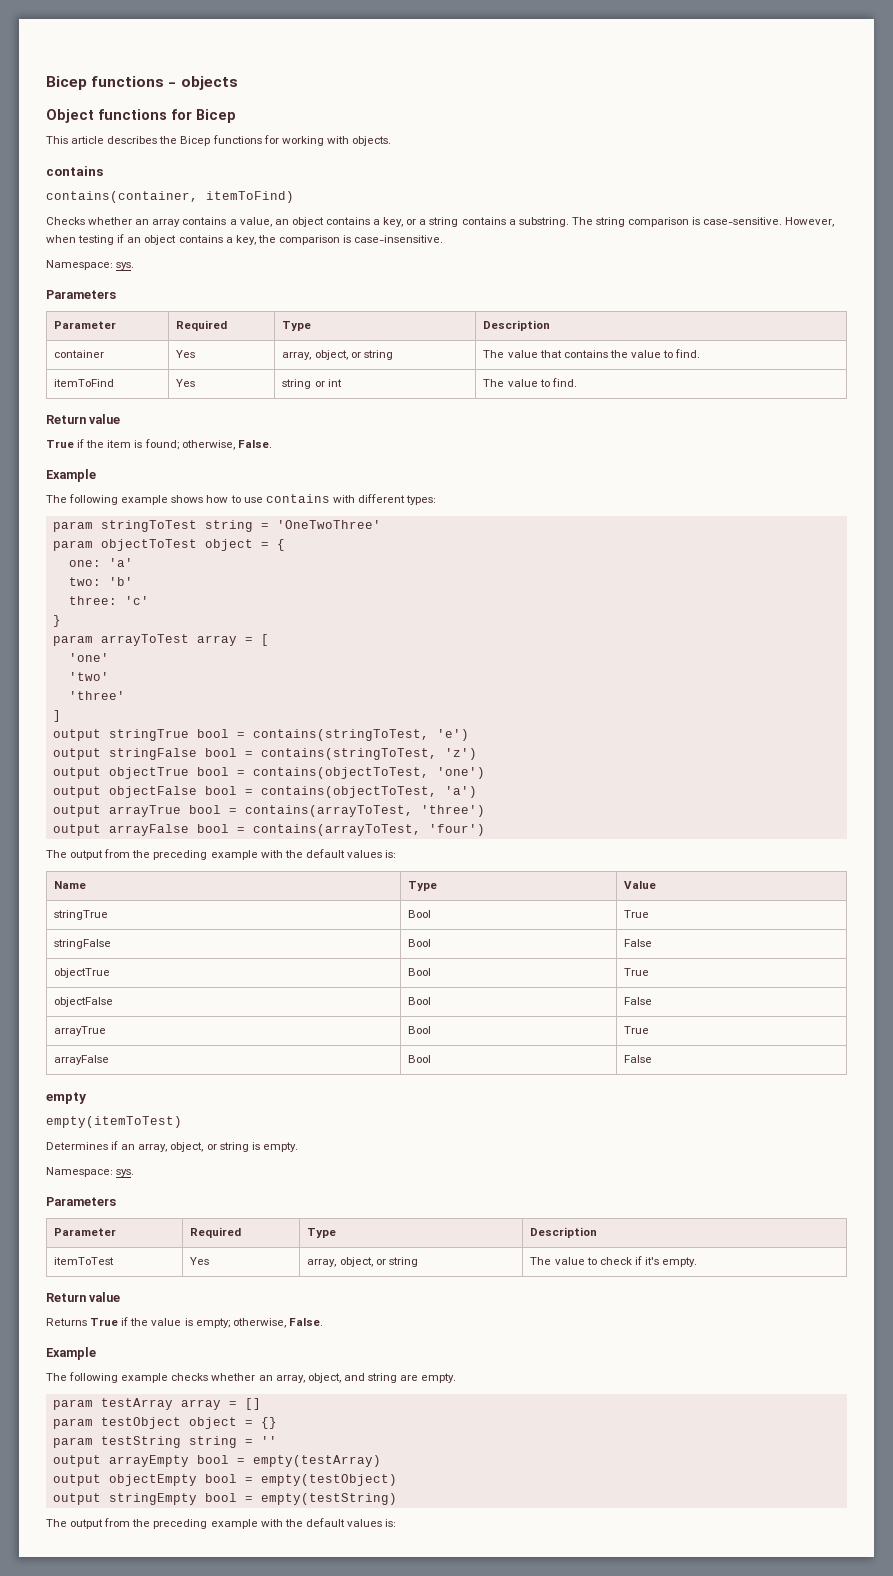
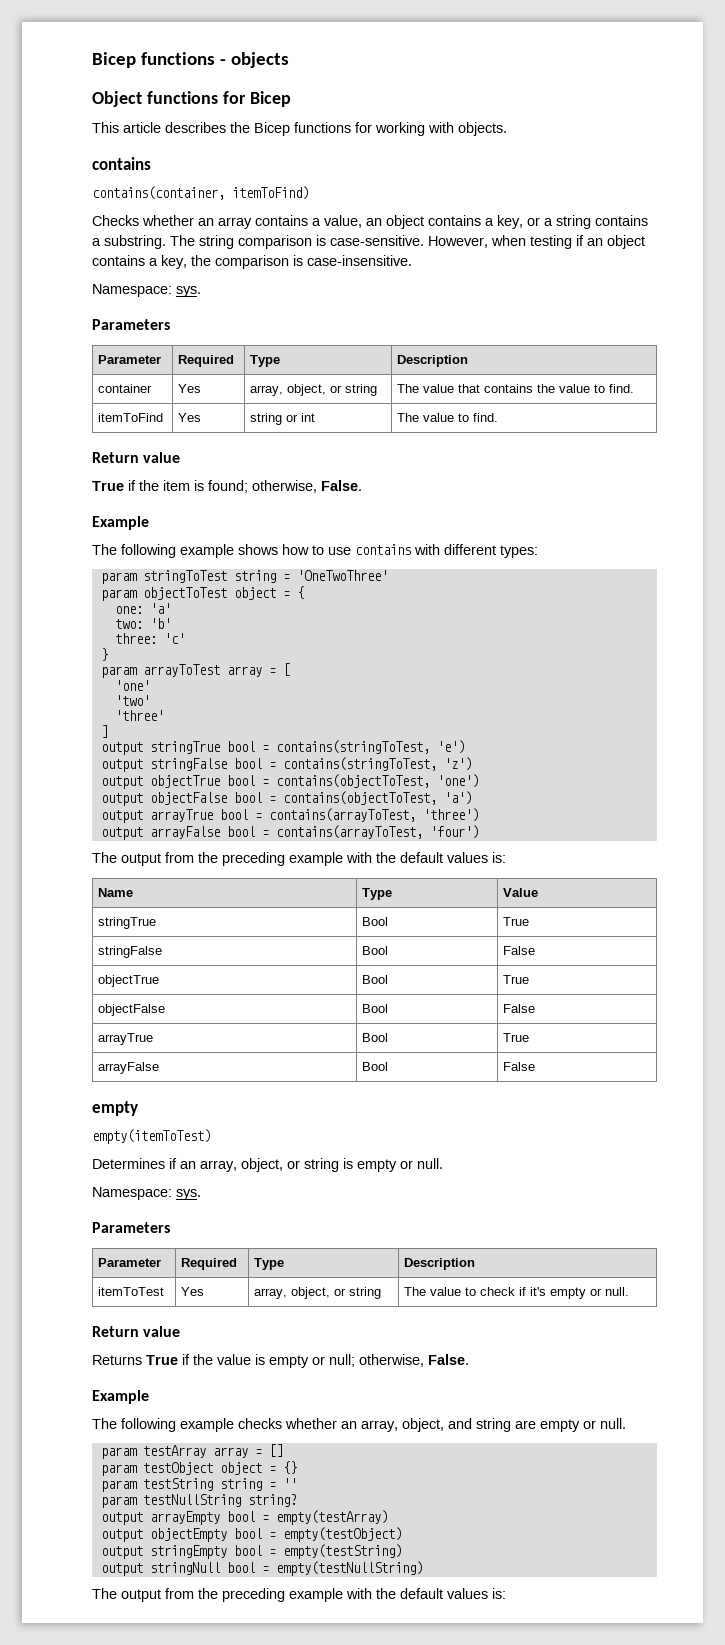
[262,1142,298,1152] empty. -> [357,1158,443,1172] empty or null.
[662,1257,698,1267] empty. -> [549,1287,629,1299] empty or null.
[195,1318,230,1328] empty; -> [269,1354,355,1368] empty or null;
[421,1373,457,1383] empty. -> [540,1418,626,1432] empty or null.
(277, 1440) none -> [100,1494,297,1508] // param testNullString string?
(397, 1499) none -> [100,1561,423,1576] // output stringNull bool = empty(testNullString)

